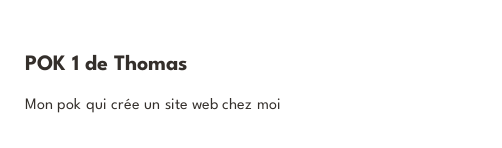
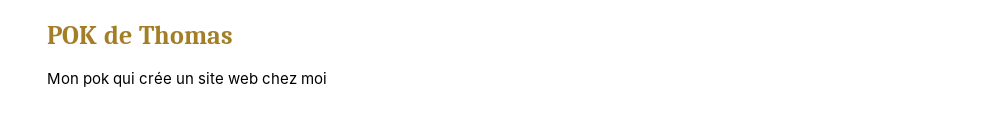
[72,55,79,70] 1 -> (97, 35) none

